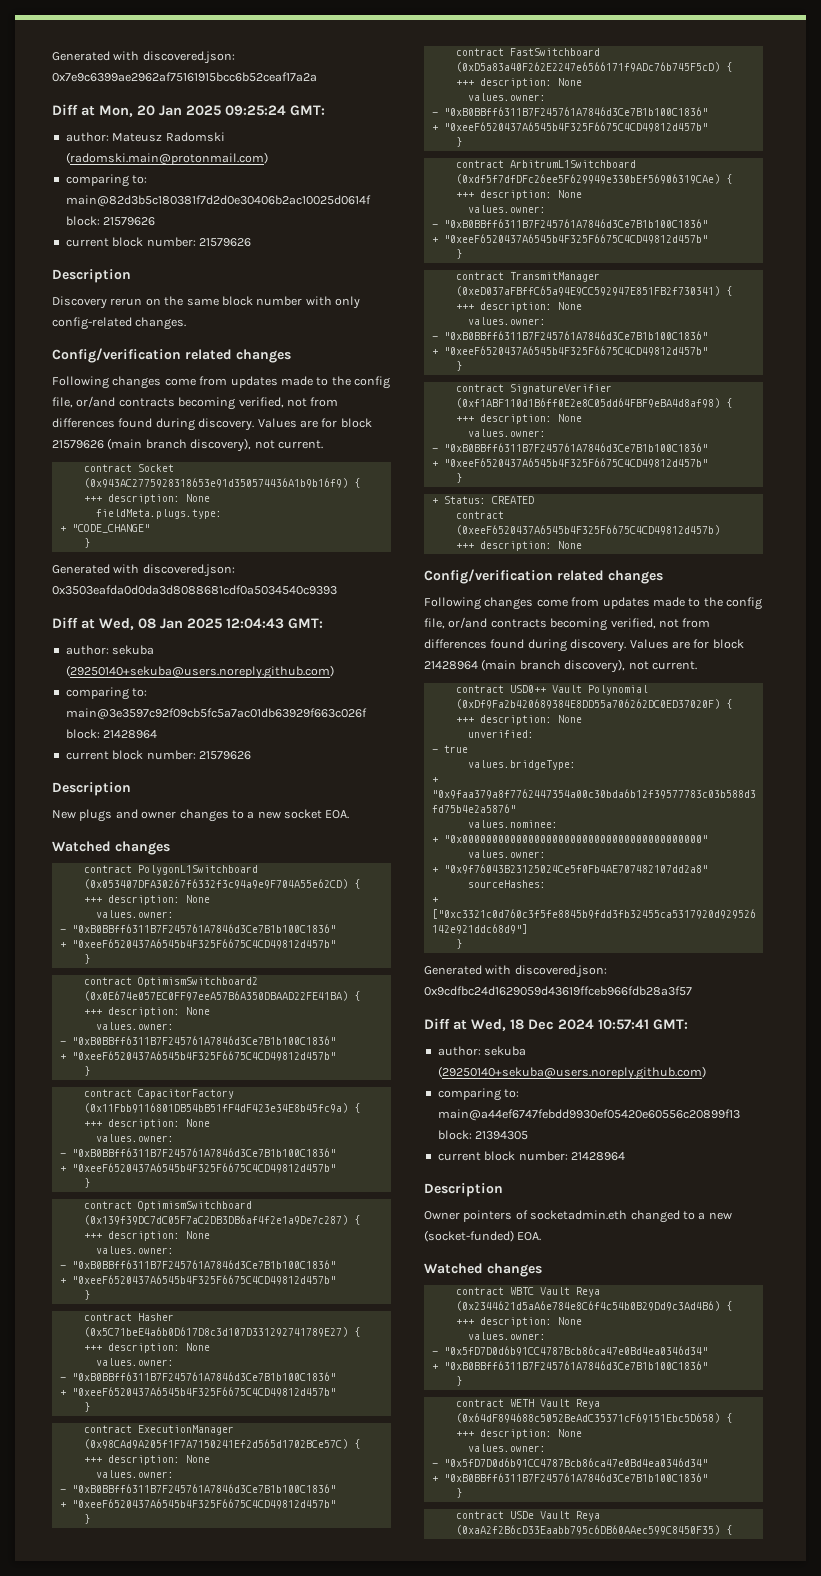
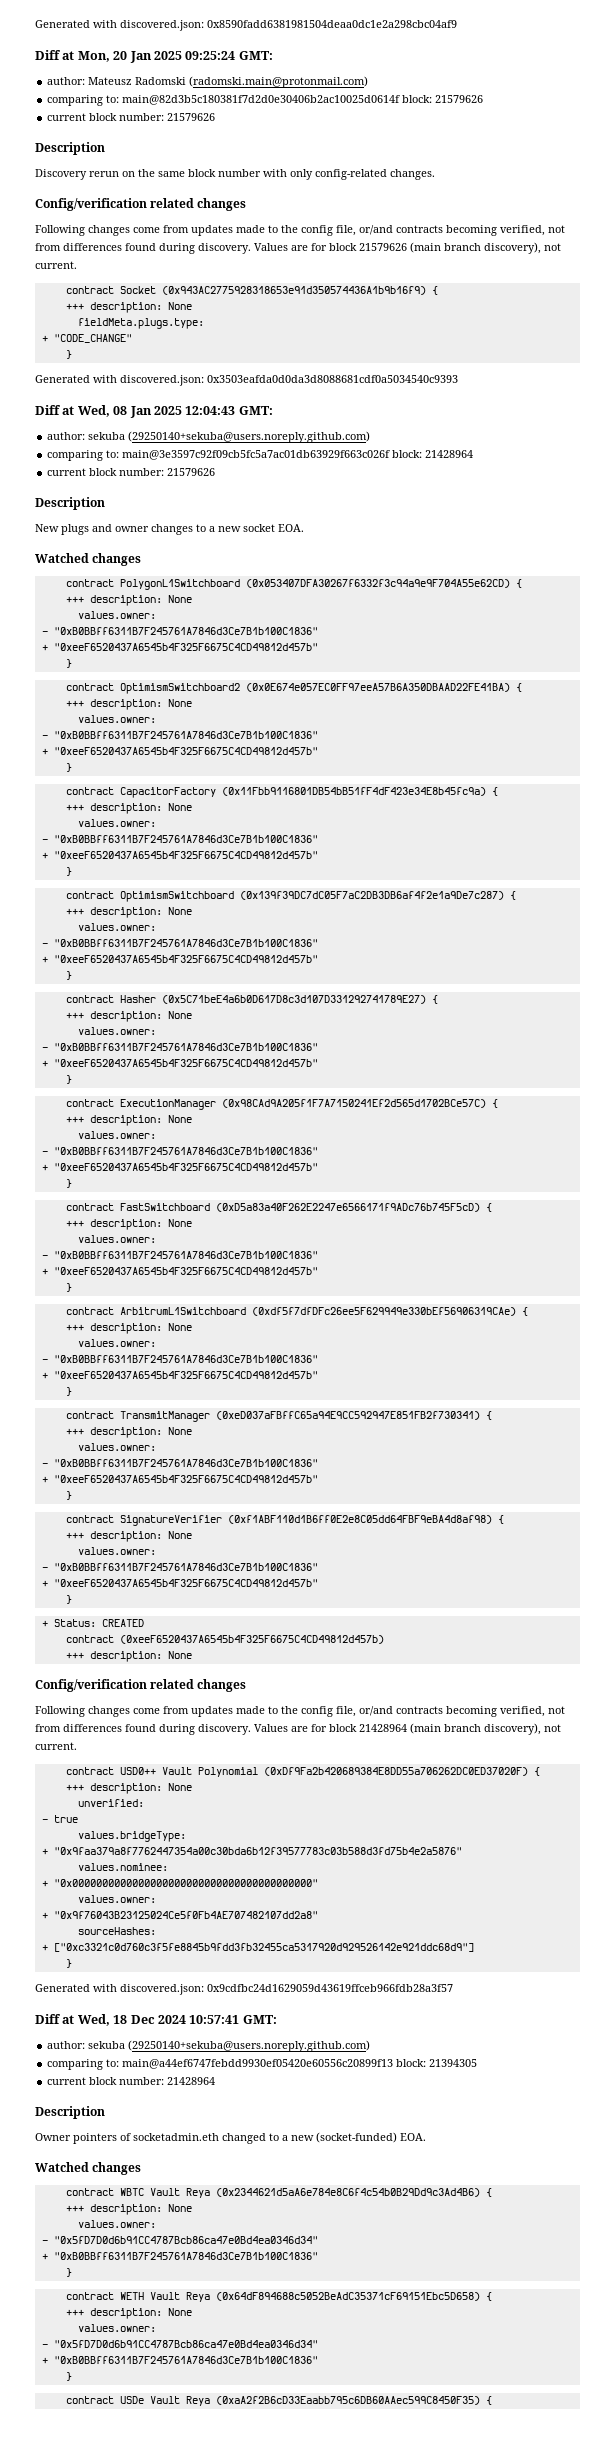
[52,51,235,64] [52,72,317,82] Generated with discovered.json: 0x7e9c6399ae2962af75161915bcc6b52ceaf17a2a -> [35,20,457,31] Generated with discovered.json: 0x8590fadd6381981504deaa0dc1e2a298cbc04af9

